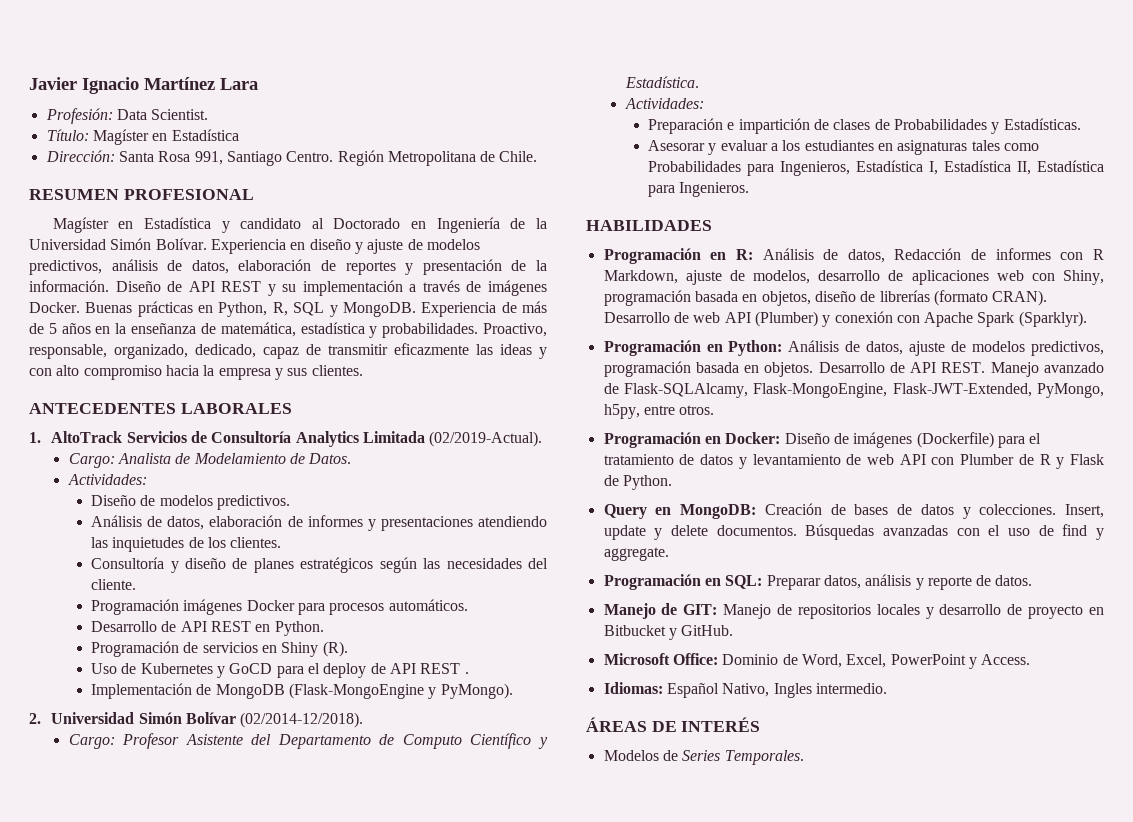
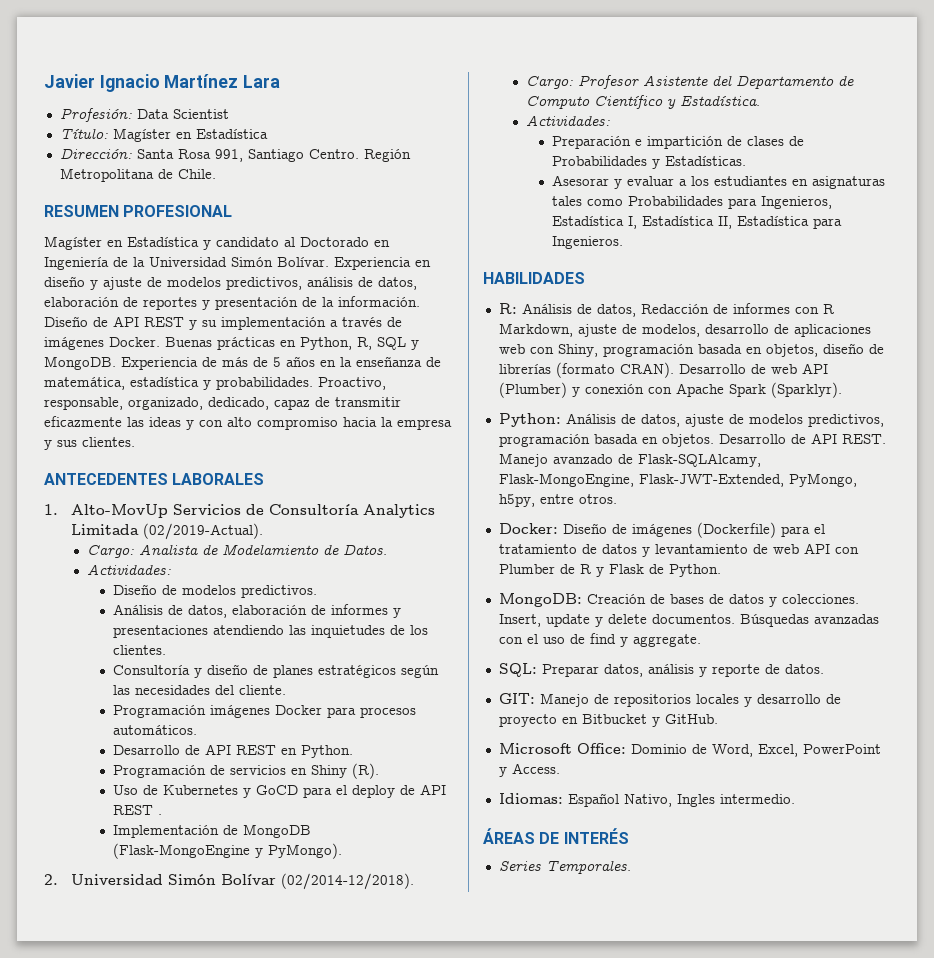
[151,109,209,120] Scientist. -> [172,109,229,119] Scientist
[51,431,123,443] AltoTrack -> [70,504,168,518] Alto-MovUp
[603,248,727,264] Programación en -> (585, 278) none
[603,340,723,356] Programación en -> (842, 390) none
[603,432,721,448] Programación en -> (617, 499) none
[603,504,672,519] Query en -> (721, 570) none
[603,574,721,590] Programación en -> (701, 640) none
[603,603,678,619] Manejo de -> (824, 669) none
[603,750,678,761] Modelos de -> (629, 836) none

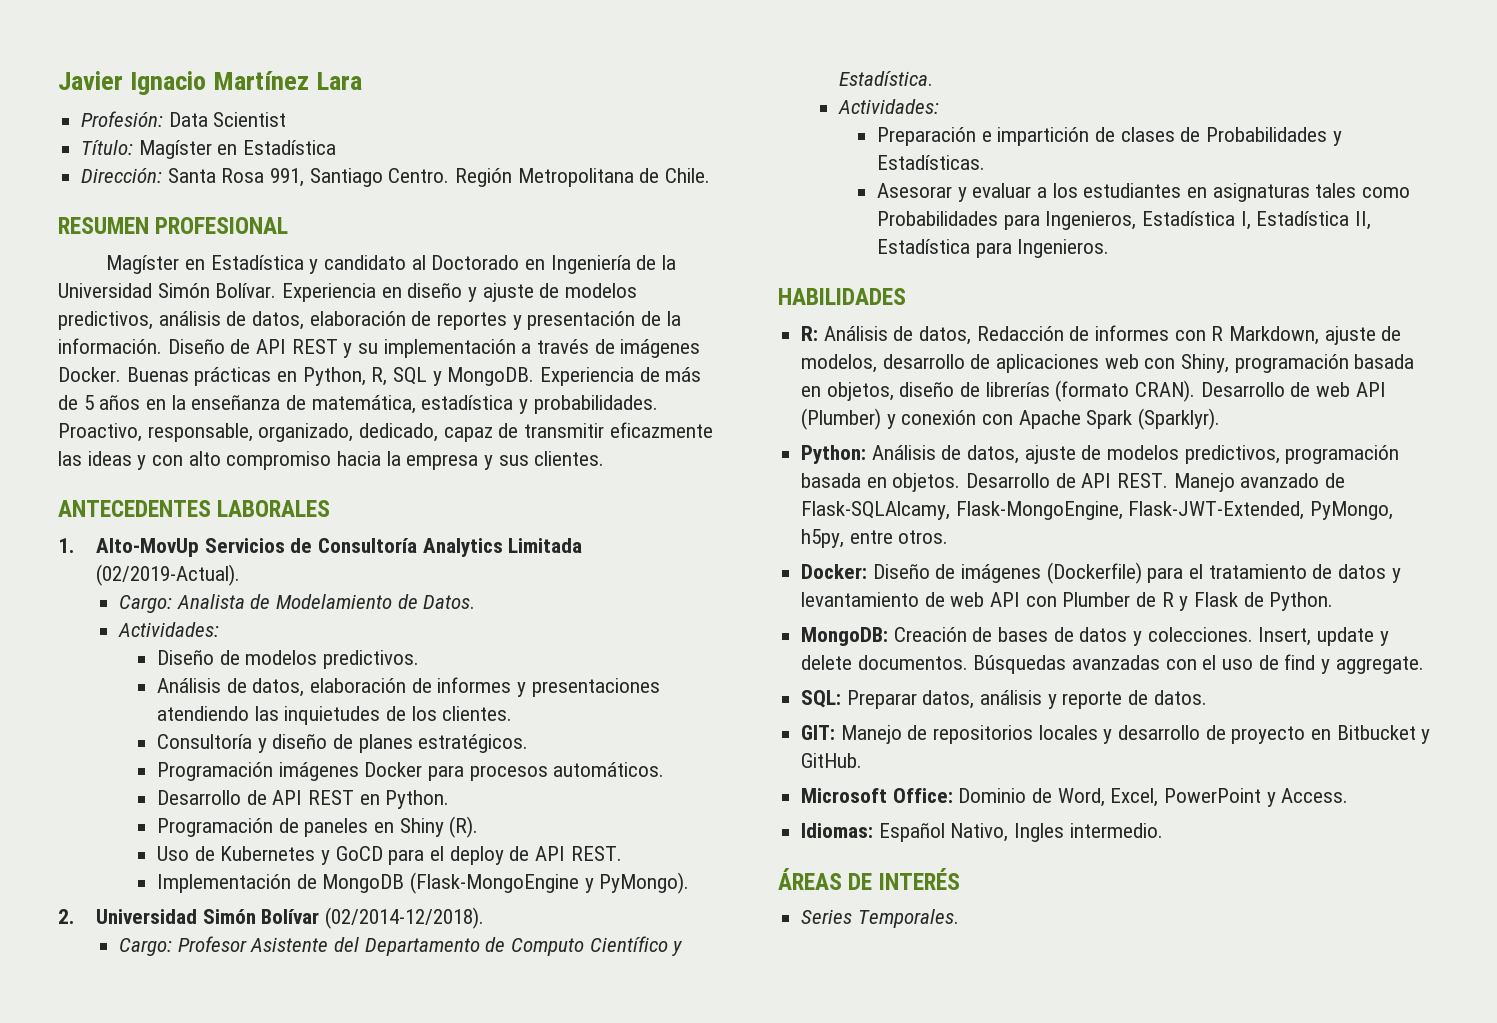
[318,665,440,678] [113,685,287,695] estratégicos según las necesidades del cliente. -> [418,734,529,753] estratégicos.
[230,765,287,775] servicios -> [304,818,369,837] paneles
[113,805,163,815] REST . -> [570,846,622,861] REST.

